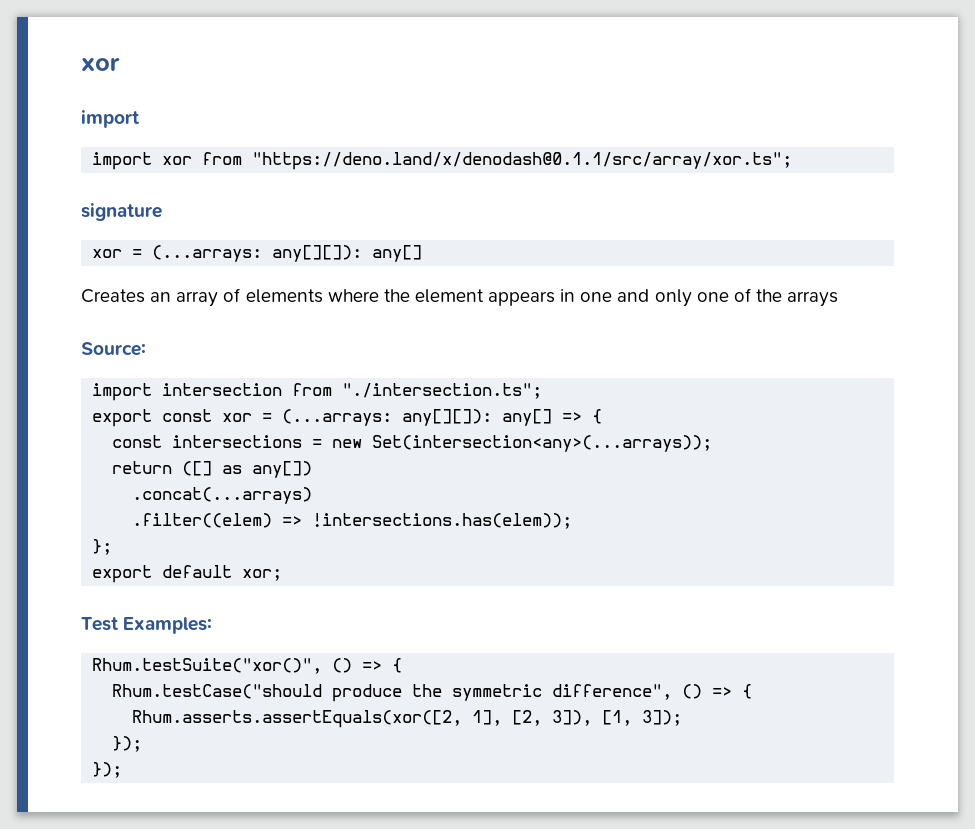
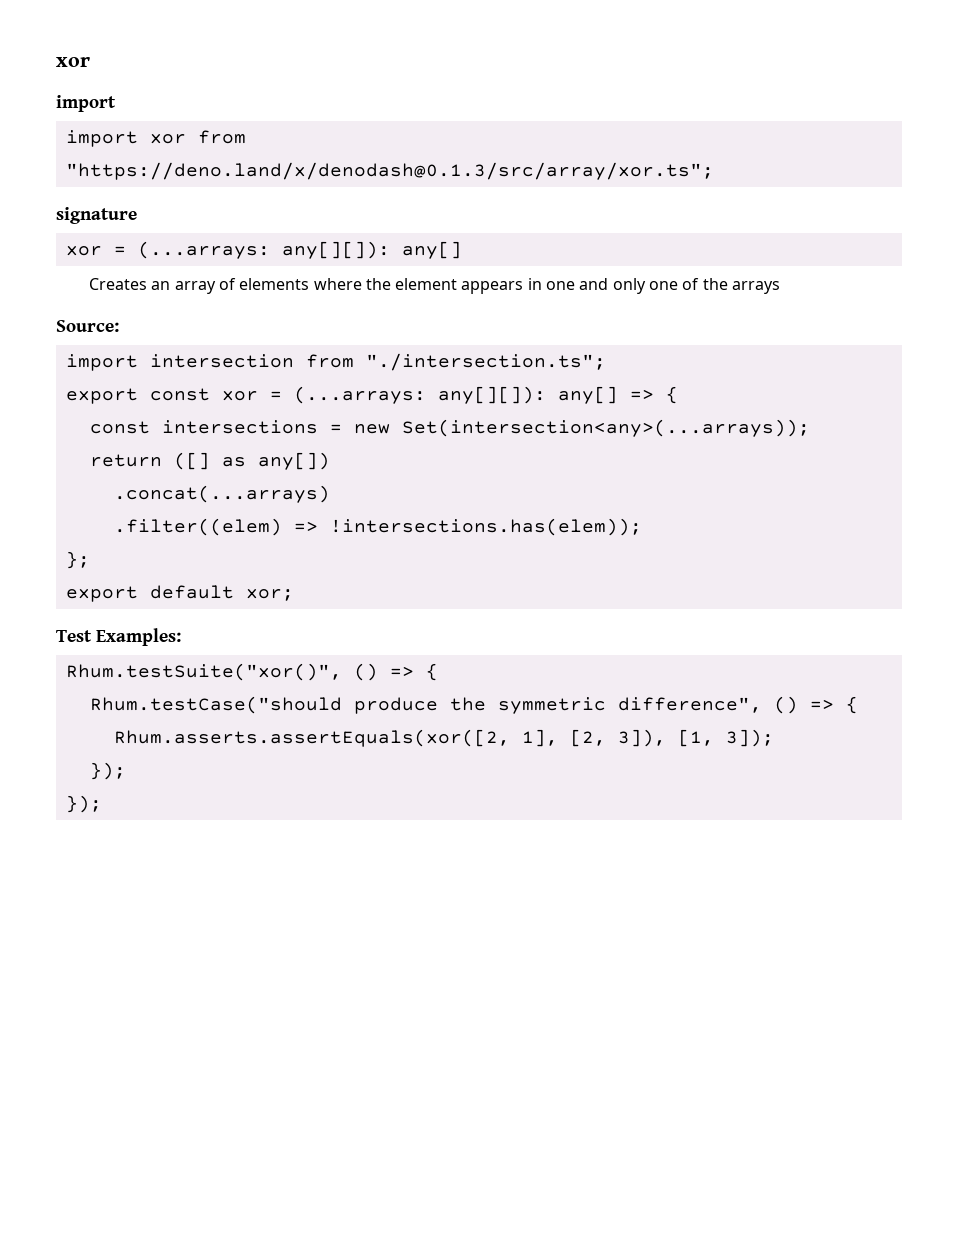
[252,152,793,170] "https://deno.land/x/denodash@0.1.1/src/array/xor.ts"; -> [65,162,714,180] "https://deno.land/x/denodash@0.1.3/src/array/xor.ts";

